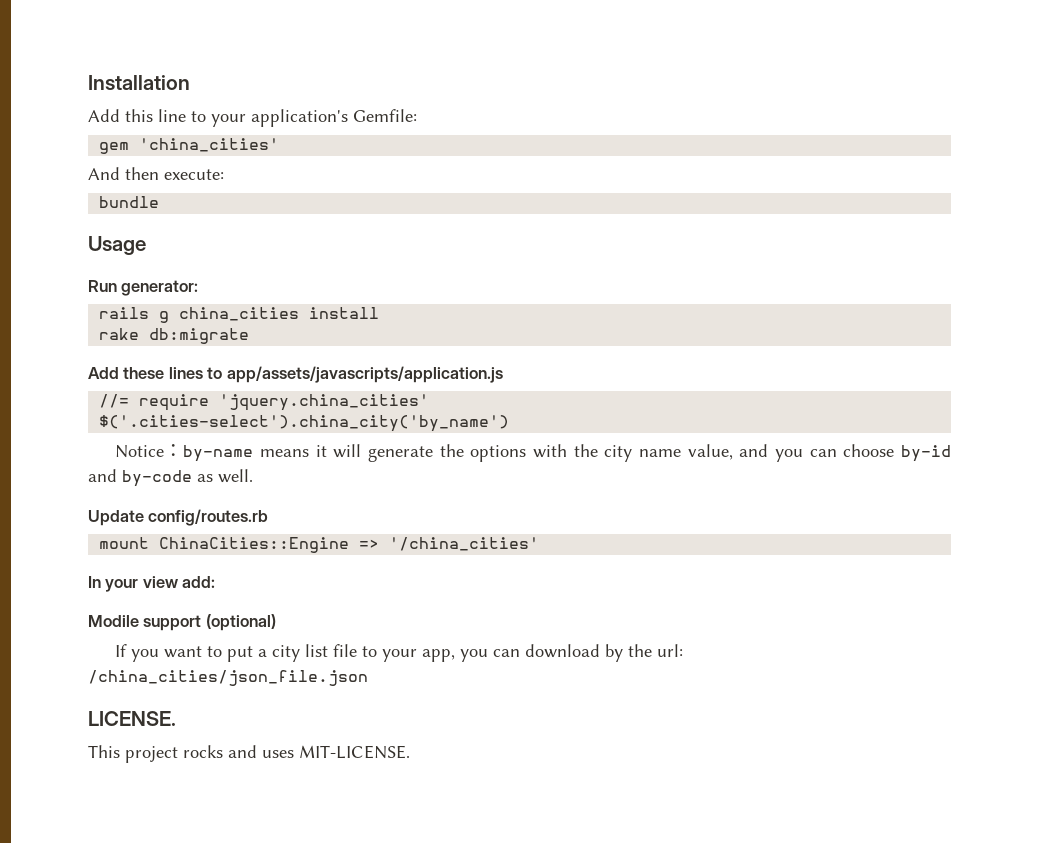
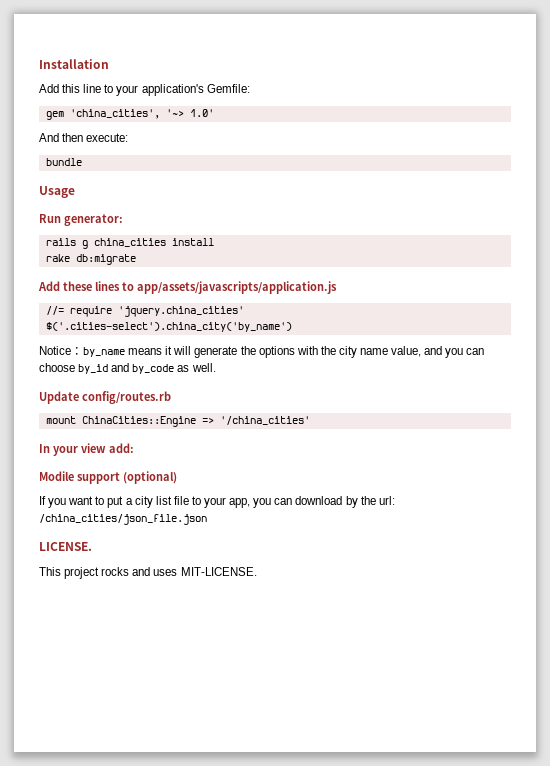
[139,138,280,152] 'china_cities' -> [69,109,214,119] 'china_cities', '~> 1.0'
[183,445,254,462] by-name -> [83,347,125,357] by_name
[900,445,951,462] [88,469,192,487] by-id and by-code -> [78,363,175,374] by_id and by_code

